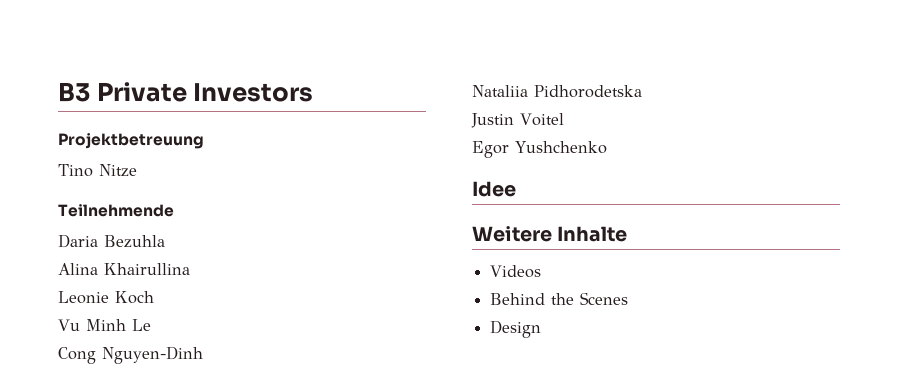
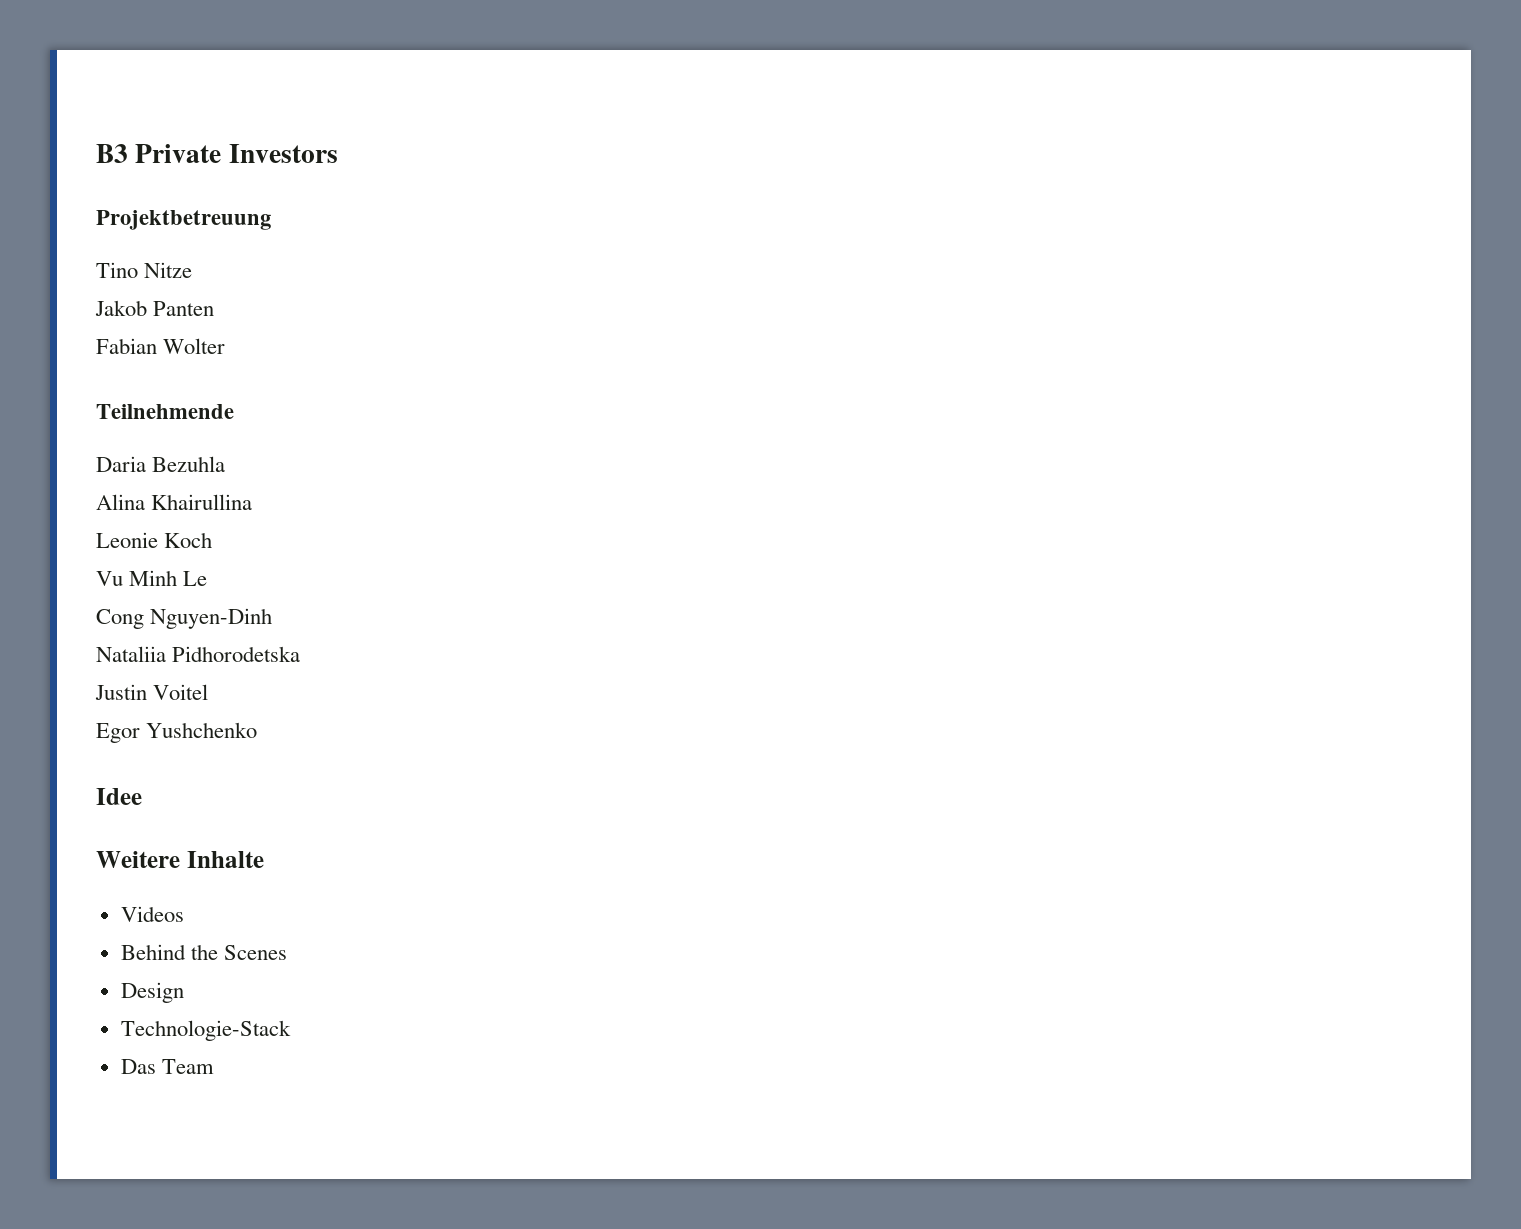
(137, 170) none -> [95,300,215,316] [96,338,226,354] // Jakob Panten // Fabian Wolter
(542, 329) none -> [120,1020,291,1041] [120,1059,214,1074] // Technologie-Stack // Das Team

